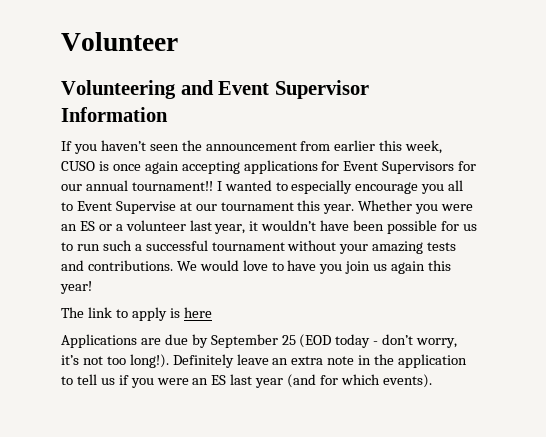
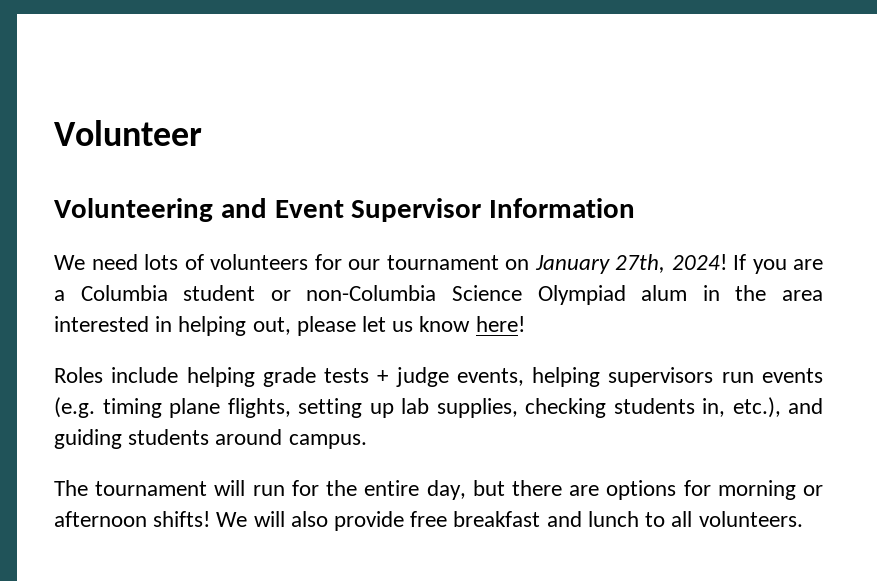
[61,140,443,154] [61,160,477,174] [61,180,464,194] [61,200,474,214] [61,220,477,234] [61,240,457,254] [61,260,452,274] [60,281,92,294] [61,307,212,321] [61,334,458,348] [61,354,468,368] [61,374,432,388] If you haven’t seen the announcement from earlier this week, CUSO is once again accepting applications for Event Supervisors for our annual tournament!! I wanted to especially encourage you all to Event Supervise at our tournament this year. Whether you were an ES or a volunteer last year, it wouldn’t have been possible for us to run such a successful tournament without your amazing tests and contributions. We would love to have you join us again this year! // The link to apply is here // Applications are due by September 25 (EOD today - don’t worry, it’s not too long!). Definitely leave an extra note in the application to tell us if you were an ES last year (and for which events). -> [54,254,823,274] [54,285,824,305] [54,316,525,336] [54,367,823,387] [54,397,823,418] [54,429,367,449] [54,480,823,500] [54,511,803,531] We need lots of volunteers for our tournament on January 27th, 2024! If you are a Columbia student or non-Columbia Science Olympiad alum in the area interested in helping out, please let us know here! // Roles include helping grade tests + judge events, helping supervisors run events (e.g. timing plane flights, setting up lab supplies, checking students in, etc.), and guiding students around campus. // The tournament will run for the entire day, but there are options for morning or afternoon shifts! We will also provide free breakfast and lunch to all volunteers.

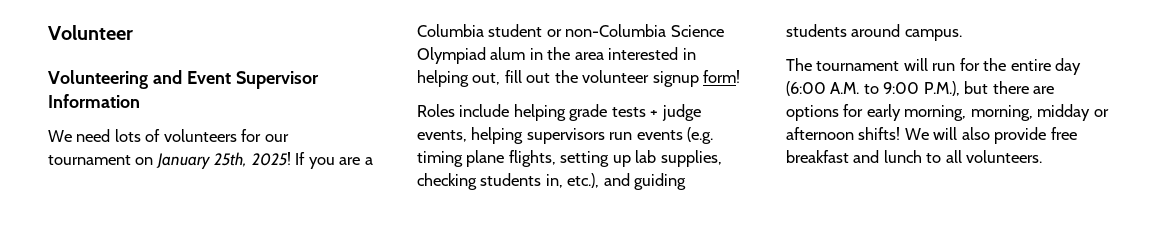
[615,254,727,273] 27th, 2024! -> [214,152,291,167] 25th, 2025!
[296,316,525,336] please let us know here! -> [504,70,741,87] fill out the volunteer signup form!
[426,480,466,500] day, -> [1055,58,1082,75] [786,81,960,96] day (6:00 A.M. to 9:00 P.M.),
[717,480,796,500] morning -> [866,104,1091,121] early morning, morning, midday

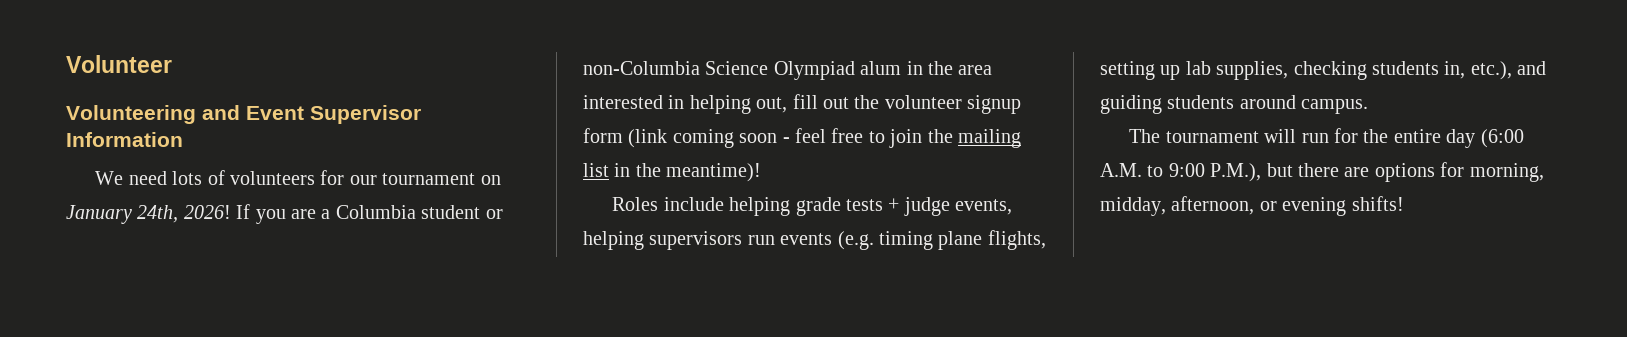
[214,152,291,167] 25th, 2025! -> [137,205,231,223] 24th, 2026!
[703,70,741,83] form! -> [583,128,1021,148] [583,163,762,182] form (link coming soon - feel free to join the mailing list in the meantime)!
[866,104,1109,121] [786,127,1077,144] [786,150,1043,163] early morning, morning, midday or afternoon shifts! We will also provide free breakfast and lunch to all volunteers. -> [1469,163,1544,182] [1100,196,1404,216] morning, midday, afternoon, or evening shifts!

